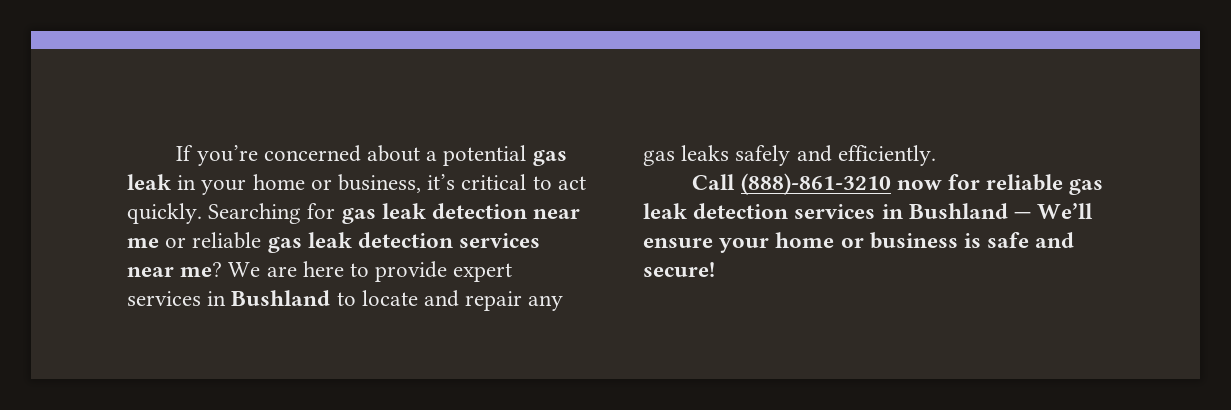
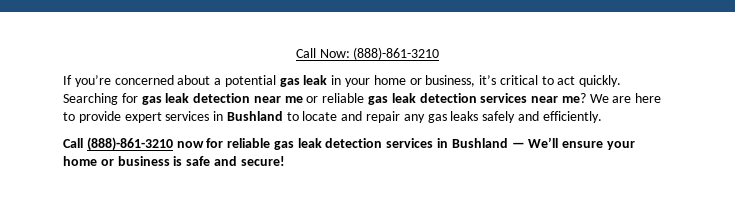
(176, 153) none -> [295,47,440,60] Call Now: (888)-861-3210 //

